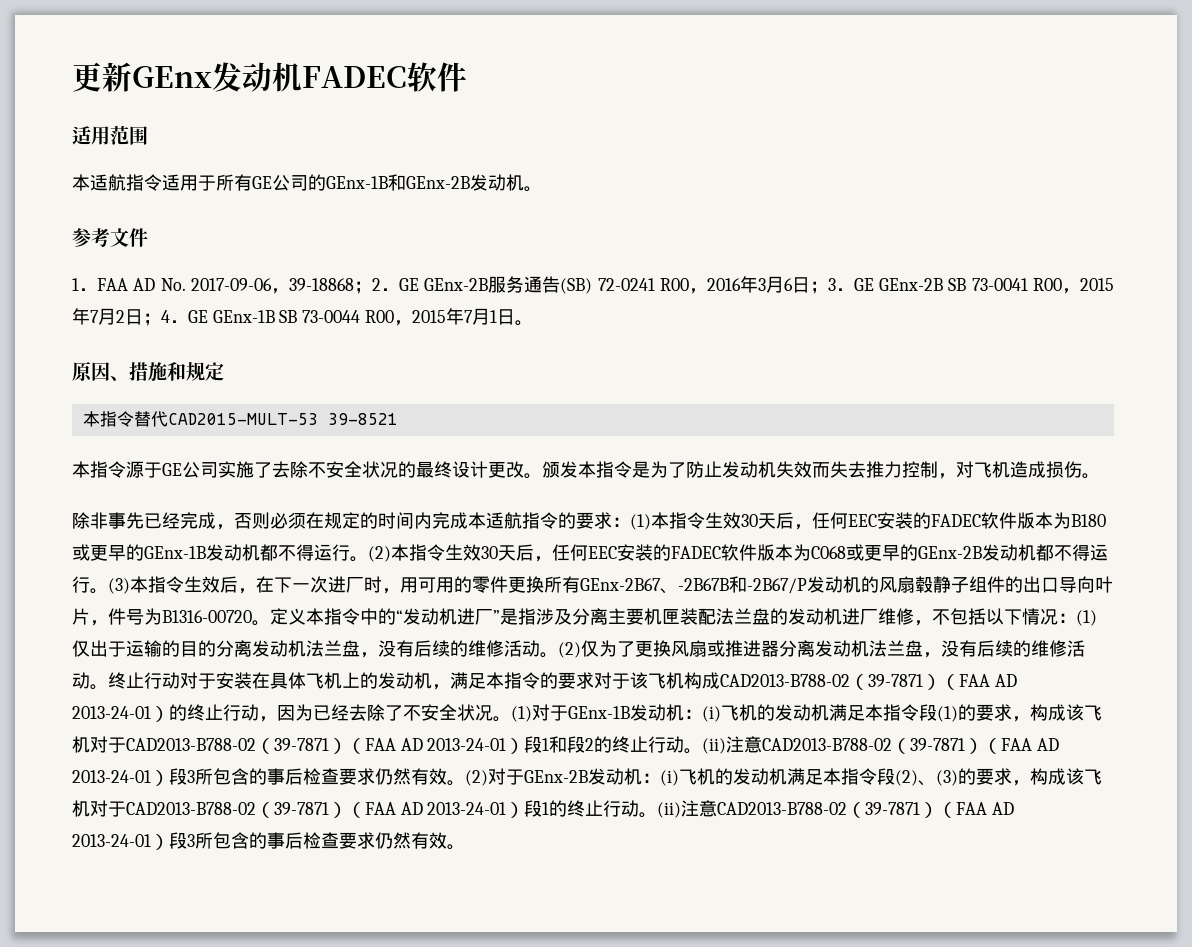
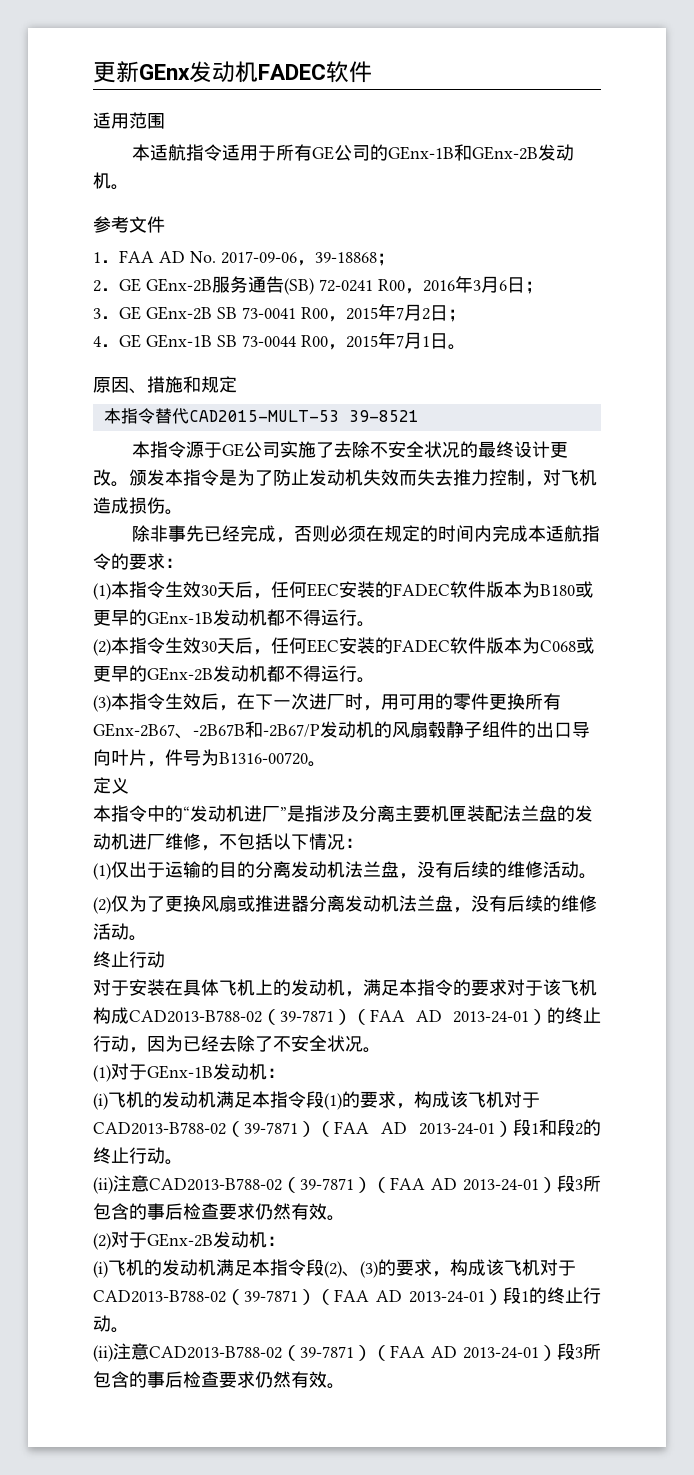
(372, 287) none -> (395, 259) //
(828, 287) none -> (543, 287) //
(161, 319) none -> (466, 315) //
(630, 522) none -> (183, 563) //
(368, 559) none -> (375, 624) //
(108, 591) none -> (375, 680) //
(270, 623) none -> (326, 764) //
(306, 616) none -> (129, 785) //
(1076, 618) none -> (363, 843) //
(558, 655) none -> (597, 876) //
[108,672,180,689] 终止行动 -> [93,951,165,968] // 终止行动 //
(511, 719) none -> (381, 1050) //
(702, 714) none -> (285, 1073) //
(703, 751) none -> (183, 1162) //
(465, 783) none -> (345, 1218) //
(660, 778) none -> (285, 1241) //
(658, 815) none -> (129, 1330) //

